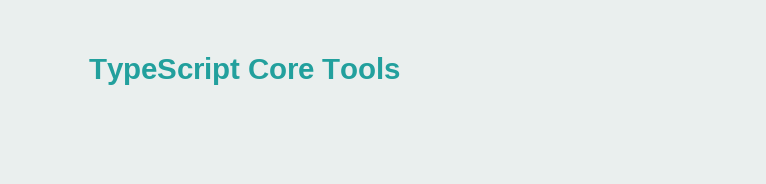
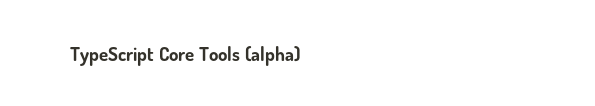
(400, 68) none -> [245,46,301,66] (alpha)

